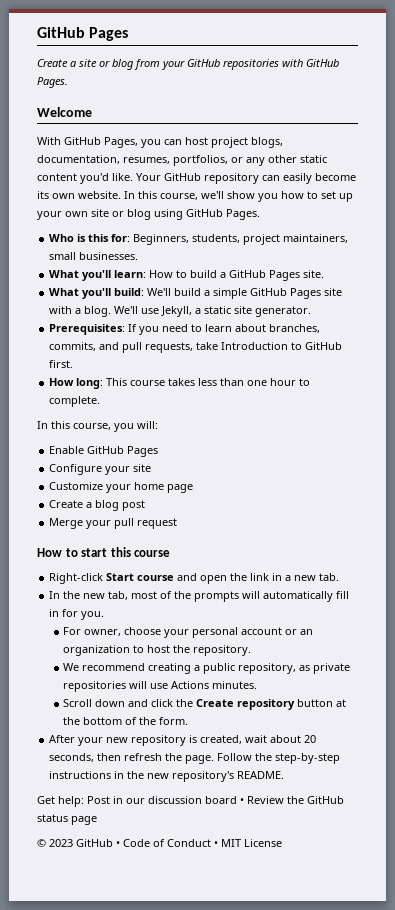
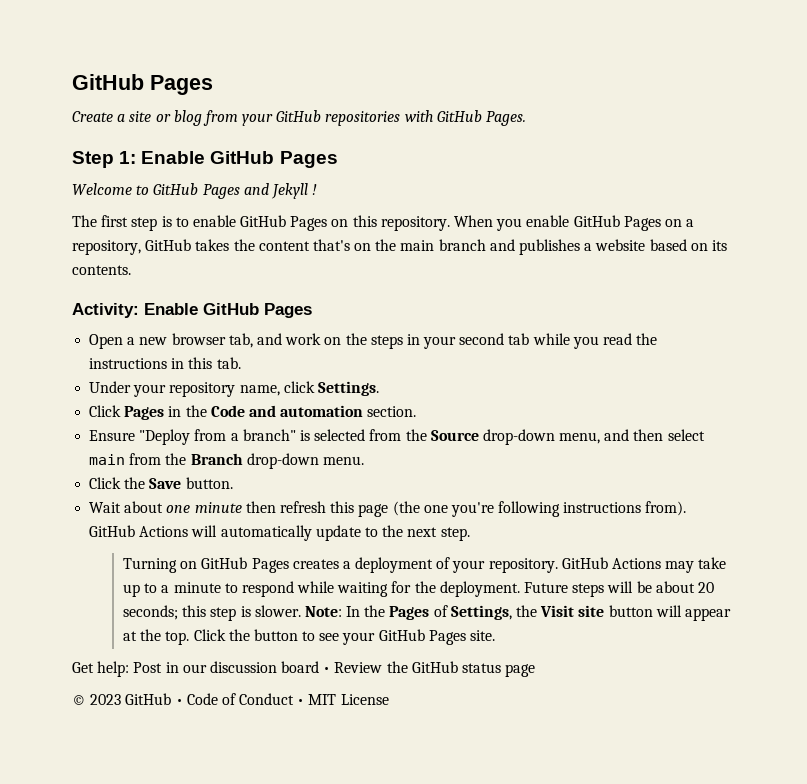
[37,107,92,117] [37,137,283,148] [37,155,327,166] [37,173,356,184] [37,191,353,202] [37,209,260,220] [49,234,349,245] [49,252,139,260] [49,270,325,281] [49,288,343,299] [49,306,312,317] [49,324,321,335] [49,342,343,353] [49,360,74,368] [49,378,311,389] [49,396,101,407] [37,421,158,432] [49,446,159,457] [49,464,152,475] [49,482,194,493] [49,500,146,511] [49,518,178,529] [37,547,171,557] [49,573,340,584] [49,591,350,602] [49,609,105,620] [63,627,314,638] [63,645,252,656] [63,663,351,674] [63,681,258,692] [63,699,347,710] [63,717,189,725] [49,735,317,746] [49,753,341,764] [49,771,285,782] Welcome // With GitHub Pages, you can host project blogs, documentation, resumes, portfolios, or any other static content you'd like. Your GitHub repository can easily become its own website. In this course, we'll show you how to set up your own site or blog using GitHub Pages. // Who is this for: Beginners, students, project maintainers, small businesses. // What you'll learn: How to build a GitHub Pages site. // What you'll build: We'll build a simple GitHub Pages site with a blog. We'll use Jekyll, a static site generator. // Prerequisites: If you need to learn about branches, commits, and pull requests, take Introduction to GitHub first. // How long: This course takes less than one hour to complete. // In this course, you will: // Enable GitHub Pages // Configure your site // Customize your home page // Create a blog post // Merge your pull request // How to start this course // Right-click Start course and open the link in a new tab. // In the new tab, most of the prompts will automatically fill in for you. // For owner, choose your personal account or an organization to host the repository. // We recommend creating a public repository, as private repositories will use Actions minutes. // Scroll down and click the Create repository button at the bottom of the form. // After your new repository is created, wait about 20 seconds, then refresh the page. Follow the step-by-step instructions in the new repository's README. -> [72,151,338,168] [72,183,318,199] [72,215,695,231] [72,239,727,255] [72,265,131,275] [72,303,312,318] [89,333,658,349] [89,357,241,369] [89,381,379,397] [89,405,417,420] [89,429,705,445] [89,453,364,469] [89,477,233,489] [89,501,687,517] [89,525,470,541] [122,557,727,573] [122,581,714,597] [122,605,731,621] [122,629,495,645] Step 1: Enable GitHub Pages // Welcome to GitHub Pages and Jekyll ! // The first step is to enable GitHub Pages on this repository. When you enable GitHub Pages on a repository, GitHub takes the content that's on the main branch and publishes a website based on its contents. // Activity: Enable GitHub Pages // Open a new browser tab, and work on the steps in your second tab while you read the instructions in this tab. // Under your repository name, click Settings. // Click Pages in the Code and automation section. // Ensure "Deploy from a branch" is selected from the Source drop-down menu, and then select main from the Branch drop-down menu. // Click the Save button. // Wait about one minute then refresh this page (the one you're following instructions from). GitHub Actions will automatically update to the next step. // Turning on GitHub Pages creates a deployment of your repository. GitHub Actions may take up to a minute to respond while waiting for the deployment. Future steps will be about 20 seconds; this step is slower. Note: In the Pages of Settings, the Visit site button will appear at the top. Click the button to see your GitHub Pages site.

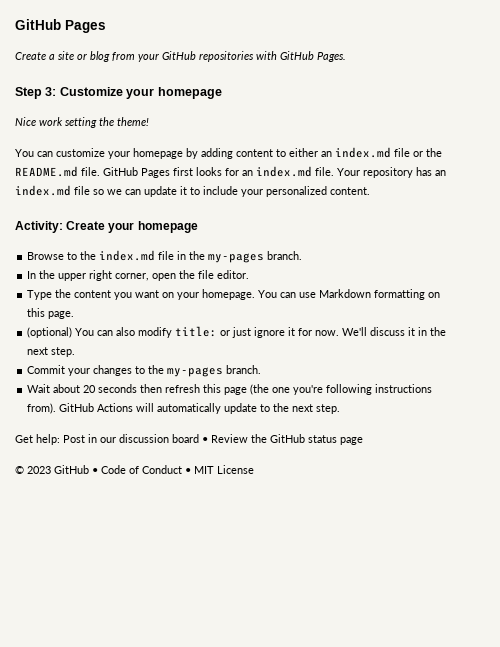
[119,151,338,168] [72,183,318,199] [72,215,695,231] [72,239,727,255] [72,265,131,275] [72,303,312,318] [89,333,658,349] [89,357,241,369] [89,381,379,397] [89,405,417,420] [89,429,705,445] [89,453,364,469] [89,477,233,489] 1: Enable GitHub Pages // Welcome to GitHub Pages and Jekyll ! // The first step is to enable GitHub Pages on this repository. When you enable GitHub Pages on a repository, GitHub takes the content that's on the main branch and publishes a website based on its contents. // Activity: Enable GitHub Pages // Open a new browser tab, and work on the steps in your second tab while you read the instructions in this tab. // Under your repository name, click Settings. // Click Pages in the Code and automation section. // Ensure "Deploy from a branch" is selected from the Source drop-down menu, and then select main from the Branch drop-down menu. // Click the Save button. -> [45,87,222,99] [15,117,149,128] [15,147,442,159] [15,166,446,178] [15,185,370,197] [15,221,198,233] [27,250,303,263] [27,270,250,281] [27,289,441,300] [27,308,75,319] [27,326,447,338] [27,347,76,357] [27,365,262,377] 3: Customize your homepage // Nice work setting the theme! // You can customize your homepage by adding content to either an index.md file or the README.md file. GitHub Pages first looks for an index.md file. Your repository has an index.md file so we can update it to include your personalized content. // Activity: Create your homepage // Browse to the index.md file in the my-pages branch. // In the upper right corner, open the file editor. // Type the content you want on your homepage. You can use Markdown formatting on this page. // (optional) You can also modify title: or just ignore it for now. We'll discuss it in the next step. // Commit your changes to the my-pages branch.
[166,502,242,513] one minute -> [83,384,138,393] 20 seconds
[122,557,727,573] [122,581,714,597] [122,605,731,621] [122,629,495,645] // Turning on GitHub Pages creates a deployment of your repository. GitHub Actions may take up to a minute to respond while waiting for the deployment. Future steps will be about 20 seconds; this step is slower. Note: In the Pages of Settings, the Visit site button will appear at the top. Click the button to see your GitHub Pages site. -> (341, 409) none

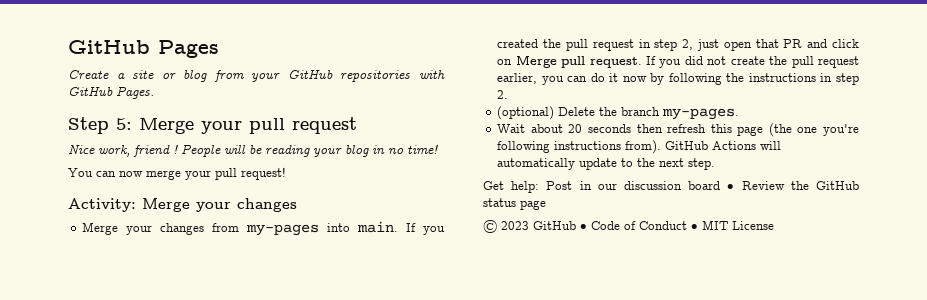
[45,87,222,99] [15,117,149,128] [15,147,442,159] [15,166,446,178] [15,185,370,197] [15,221,198,233] [27,250,303,263] [27,270,250,281] [27,289,441,300] [27,308,75,319] [27,326,447,338] [27,347,76,357] [27,365,262,377] 3: Customize your homepage // Nice work setting the theme! // You can customize your homepage by adding content to either an index.md file or the README.md file. GitHub Pages first looks for an index.md file. Your repository has an index.md file so we can update it to include your personalized content. // Activity: Create your homepage // Browse to the index.md file in the my-pages branch. // In the upper right corner, open the file editor. // Type the content you want on your homepage. You can use Markdown formatting on this page. // (optional) You can also modify title: or just ignore it for now. We'll discuss it in the next step. // Commit your changes to the my-pages branch. -> [116,117,357,134] [68,144,438,157] [68,167,286,180] [68,198,297,212] [82,221,445,236] [497,39,859,51] [497,55,859,68] [497,73,859,85] [497,90,509,99] [497,106,740,120] 5: Merge your pull request // Nice work, friend ! People will be reading your blog in no time! // You can now merge your pull request! // Activity: Merge your changes // Merge your changes from my-pages into main. If you created the pull request in step 2, just open that PR and click on Merge pull request. If you did not create the pull request earlier, you can do it now by following the instructions in step 2. // (optional) Delete the branch my-pages.

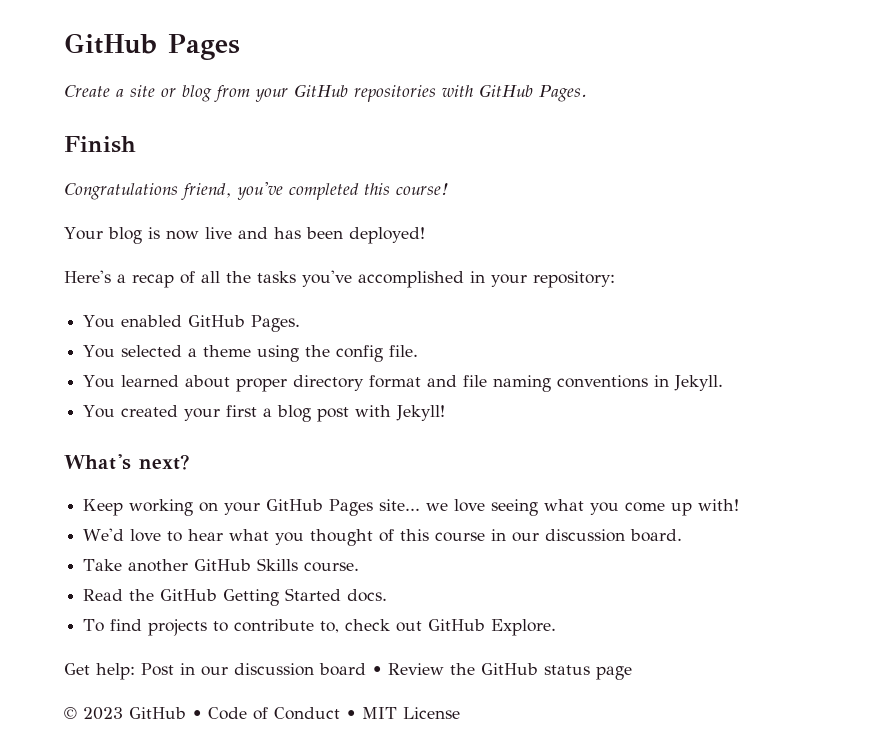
[68,117,357,134] [68,144,438,157] [68,167,286,180] [68,198,297,212] [82,221,445,236] [497,39,859,51] [497,55,859,68] [497,73,859,85] [497,90,509,99] [497,106,740,120] [497,123,859,137] [497,140,782,154] [497,158,716,170] Step 5: Merge your pull request // Nice work, friend ! People will be reading your blog in no time! // You can now merge your pull request! // Activity: Merge your changes // Merge your changes from my-pages into main. If you created the pull request in step 2, just open that PR and click on Merge pull request. If you did not create the pull request earlier, you can do it now by following the instructions in step 2. // (optional) Delete the branch my-pages. // Wait about 20 seconds then refresh this page (the one you're following instructions from). GitHub Actions will automatically update to the next step. -> [64,136,136,153] [64,182,449,200] [64,227,425,244] [64,270,615,288] [83,315,301,332] [83,345,419,362] [83,375,724,392] [83,405,446,422] [64,454,190,470] [83,499,740,516] [83,528,683,546] [83,558,360,572] [83,588,388,606] [83,619,557,636] Finish // Congratulations friend, you've completed this course! // Your blog is now live and has been deployed! // Here's a recap of all the tasks you've accomplished in your repository: // You enabled GitHub Pages. // You selected a theme using the config file. // You learned about proper directory format and file naming conventions in Jekyll. // You created your first a blog post with Jekyll! // What's next? // Keep working on your GitHub Pages site... we love seeing what you come up with! // We'd love to hear what you thought of this course in our discussion board. // Take another GitHub Skills course. // Read the GitHub Getting Started docs. // To find projects to contribute to, check out GitHub Explore.

